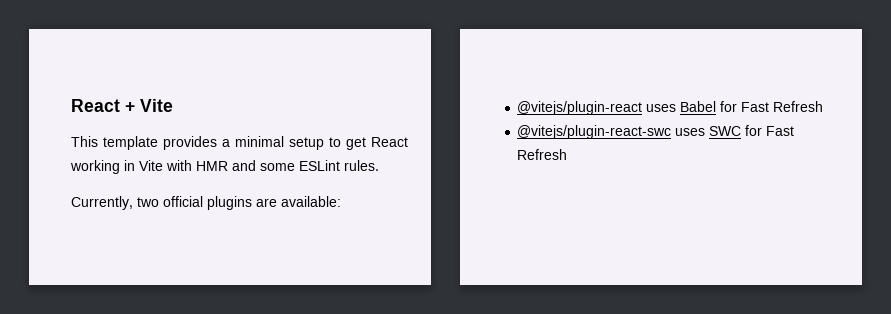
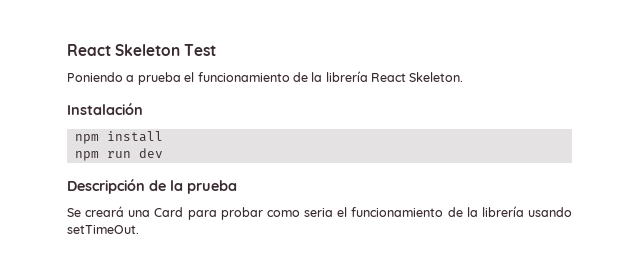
[71,99,173,112] [71,136,408,150] [70,160,379,174] [71,196,341,210] [517,101,824,115] [517,125,795,139] [517,149,568,160] React + Vite // This template provides a minimal setup to get React working in Vite with HMR and some ESLint rules. // Currently, two official plugins are available: // @vitejs/plugin-react uses Babel for Fast Refresh // @vitejs/plugin-react-swc uses SWC for Fast Refresh -> [67,44,217,56] [67,71,464,85] [67,103,143,115] [74,131,163,144] [74,148,163,161] [67,179,237,194] [67,206,572,220] [67,225,139,234] React Skeleton Test // Poniendo a prueba el funcionamiento de la librería React Skeleton. // Instalación // npm install // npm run dev // Descripción de la prueba // Se creará una Card para probar como seria el funcionamiento de la librería usando setTimeOut.

